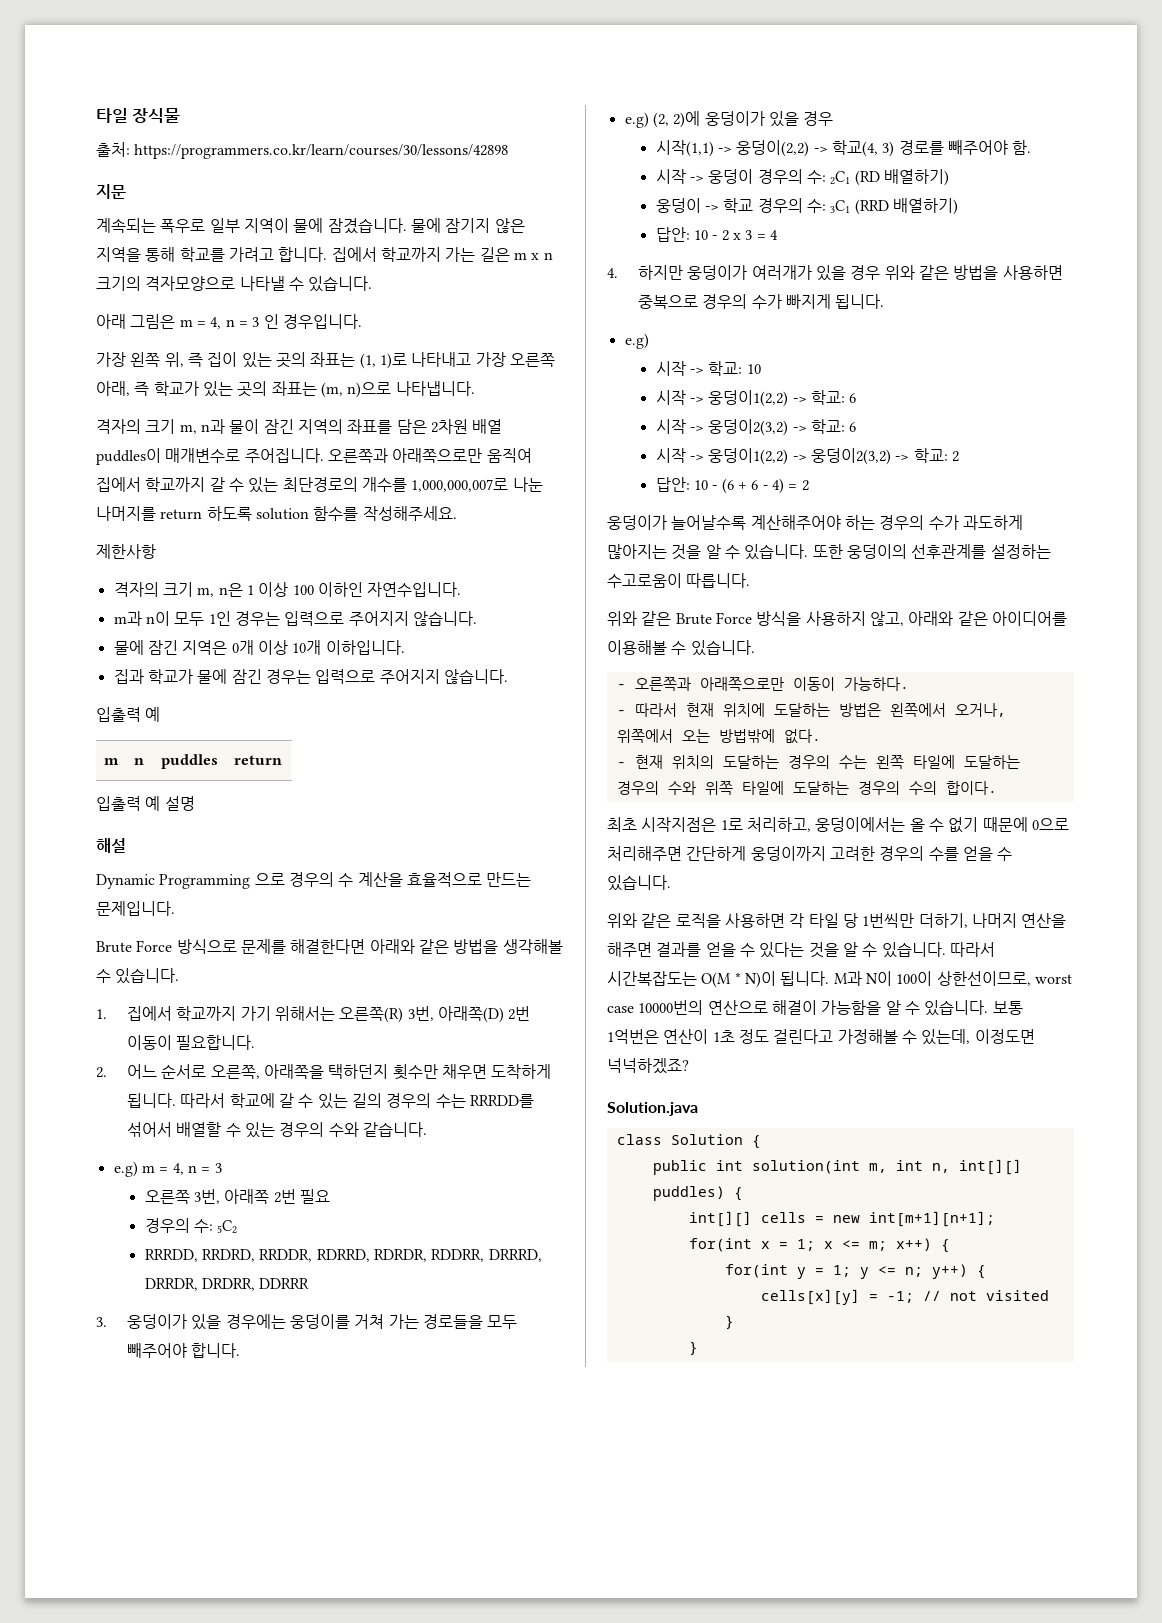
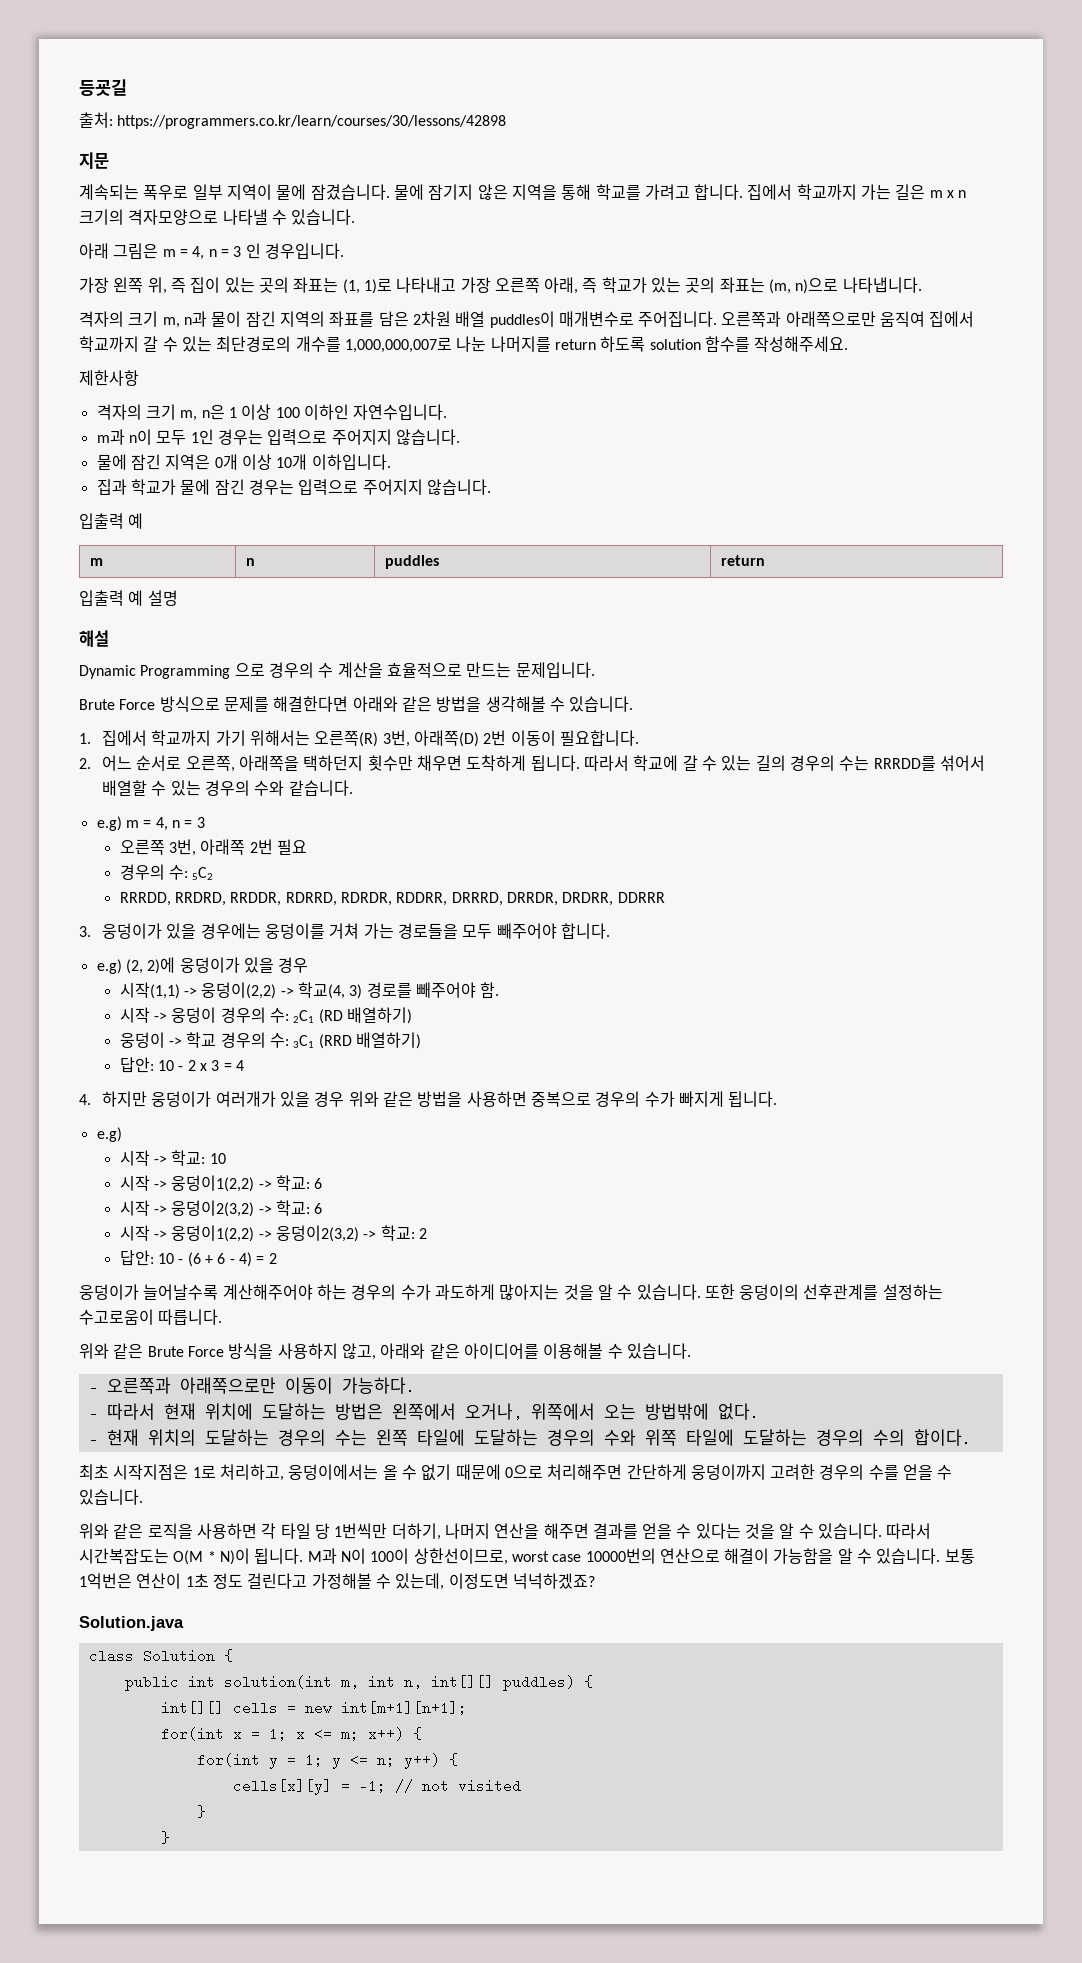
[96,108,181,123] 타일 장식물 -> [79,79,127,96] 등굣길

